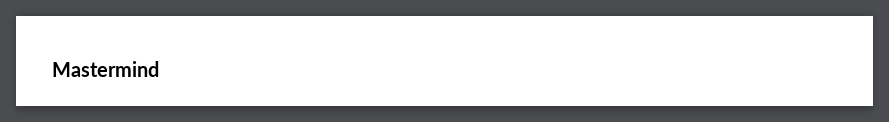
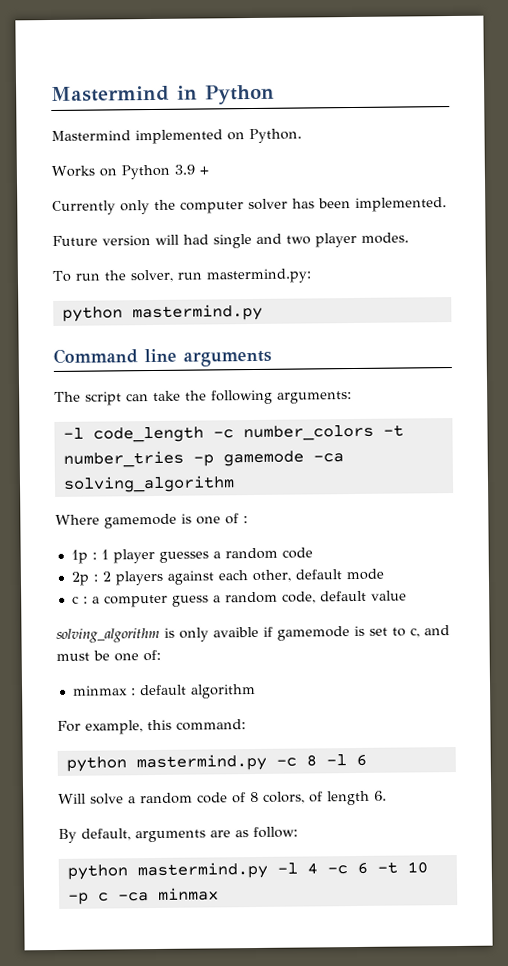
[52,61,159,77] Mastermind -> [51,84,275,105] [51,128,302,145] [51,164,209,180] [52,197,447,215] [52,232,409,249] [52,268,312,284] [61,303,263,322] [53,348,272,367] [54,389,352,406] [62,424,404,443] [62,450,344,468] [62,475,235,493] [55,513,248,529] [70,547,313,564] [70,568,384,586] [71,590,407,608] [56,625,450,643] [56,649,161,662] [72,684,256,699] [57,719,246,735] [65,753,367,772] [58,790,387,806] [58,826,298,843] [66,861,428,880] [67,887,219,905] Mastermind in Python // Mastermind implemented on Python. // Works on Python 3.9 + // Currently only the computer solver has been implemented. // Future version will had single and two player modes. // To run the solver, run mastermind.py: // python mastermind.py // Command line arguments // The script can take the following arguments: // -l code_length -c number_colors -t number_tries -p gamemode -ca solving_algorithm // Where gamemode is one of : // 1p : 1 player guesses a random code // 2p : 2 players against each other, default mode // c : a computer guess a random code, default value // solving_algorithm is only avaible if gamemode is set to c, and must be one of: // minmax : default algorithm // For example, this command: // python mastermind.py -c 8 -l 6 // Will solve a random code of 8 colors, of length 6. // By default, arguments are as follow: // python mastermind.py -l 4 -c 6 -t 10 -p c -ca minmax

